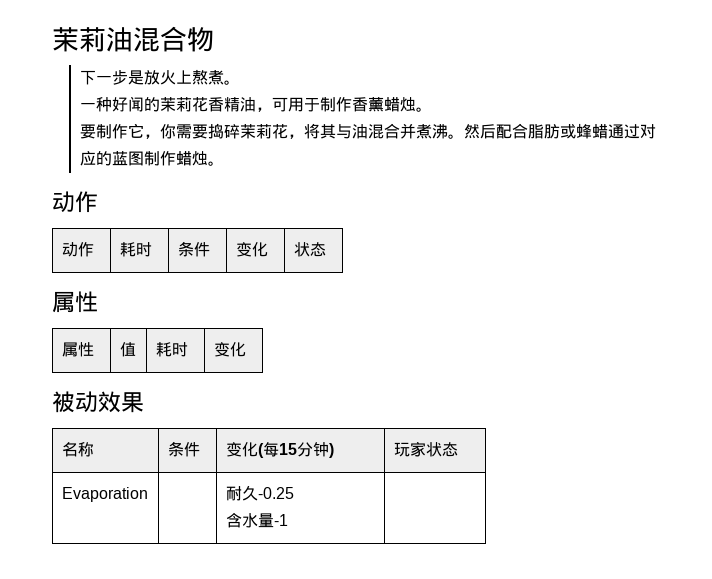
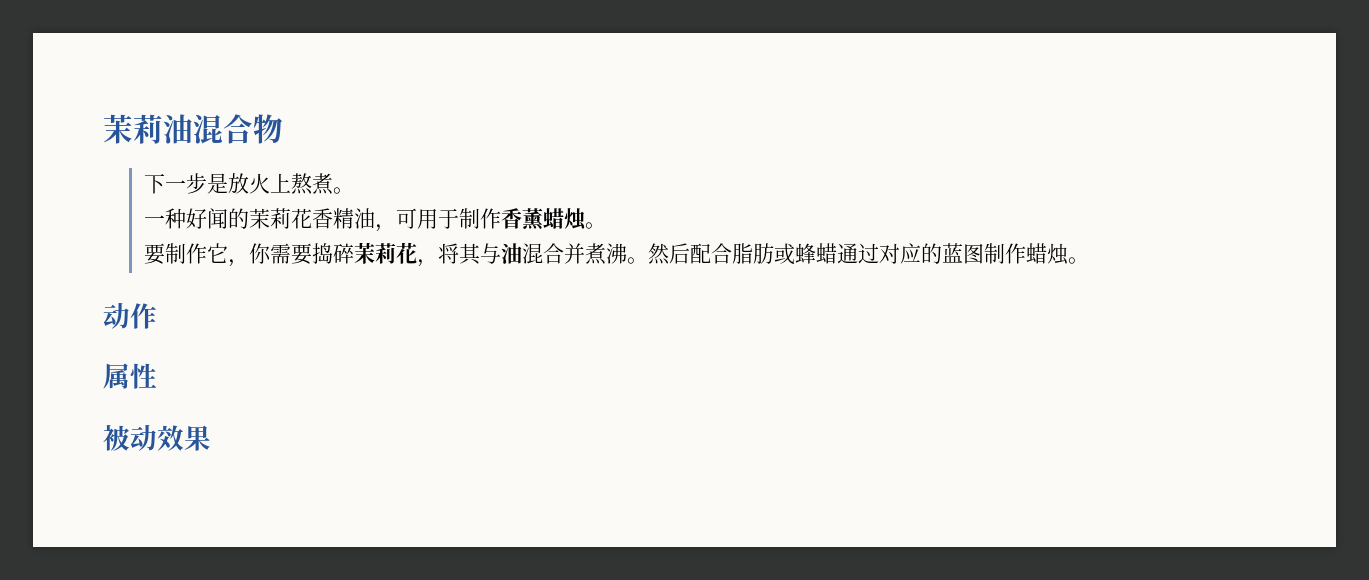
[61,242,94,257] [119,242,152,257] [177,241,210,257] [235,242,268,257] [293,242,326,257] [52,291,98,313] [61,342,94,357] [119,342,136,357] [155,342,188,357] [213,342,246,357] [52,391,144,413] [61,442,94,457] [167,441,200,457] [225,442,334,458] [393,441,458,457] [61,487,148,502] [225,485,294,501] [225,513,288,528] // 动作 | 耗时 | 条件 | 变化 | 状态 // 属性 // 属性 | 值 | 耗时 | 变化 // 被动效果 // 名称 | 条件 | 变化(每15分钟) | 玩家状态 // Evaporation | | 耐久-0.25 // 含水量-1 | -> [103,363,157,389] [103,424,211,451] // 属性 // 被动效果

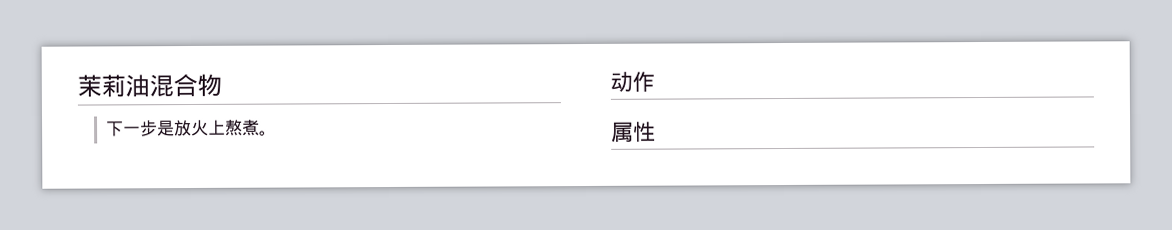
[143,208,606,232] [143,242,1089,267] // 一种好闻的茉莉花香精油，可用于制作香薰蜡烛。 // 要制作它，你需要捣碎茉莉花，将其与油混合并煮沸。然后配合脂肪或蜂蜡通过对应的蓝图制作蜡烛。 -> (278, 133) none
[103,424,211,451] // 被动效果 -> (656, 131) none

